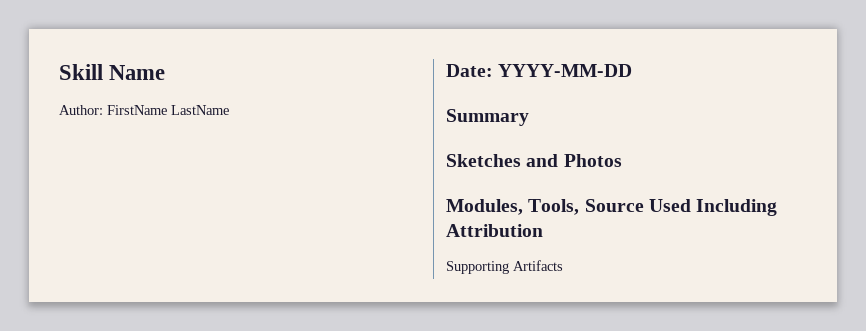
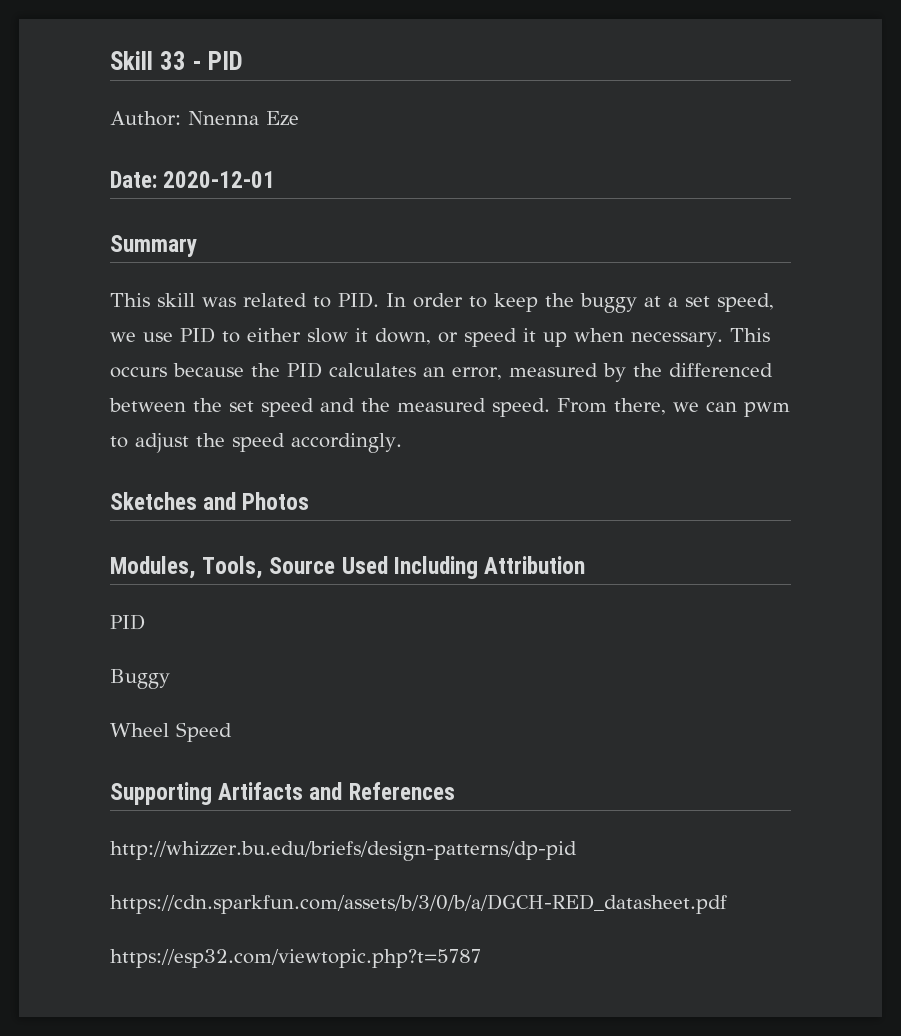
[109,65,166,80] Name -> [159,51,244,70] 33 - PID
[107,105,229,115] FirstName LastName -> [188,111,299,126] Nnenna Eze
[498,64,633,77] YYYY-MM-DD -> [163,171,276,188] 2020-12-01
(529, 117) none -> [110,292,774,313] [110,327,770,347] [110,362,773,382] [109,398,790,417] [110,433,402,453] // This skill was related to PID. In order to keep the buggy at a set speed, we use PID to either slow it down, or speed it up when necessary. This occurs because the PID calculates an error, measured by the differenced between the set speed and the measured speed. From there, we can pwm to adjust the speed accordingly.
[446,260,563,274] Supporting Artifacts -> [110,614,145,630] [110,669,170,689] [110,722,232,742] [110,782,455,805] [110,841,577,861] [110,894,727,914] [110,949,481,968] PID // Buggy // Wheel Speed // Supporting Artifacts and References // http://whizzer.bu.edu/briefs/design-patterns/dp-pid // https://cdn.sparkfun.com/assets/b/3/0/b/a/DGCH-RED_datasheet.pdf // https://esp32.com/viewtopic.php?t=5787

